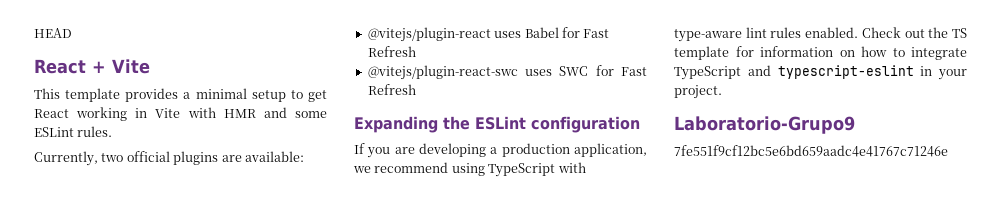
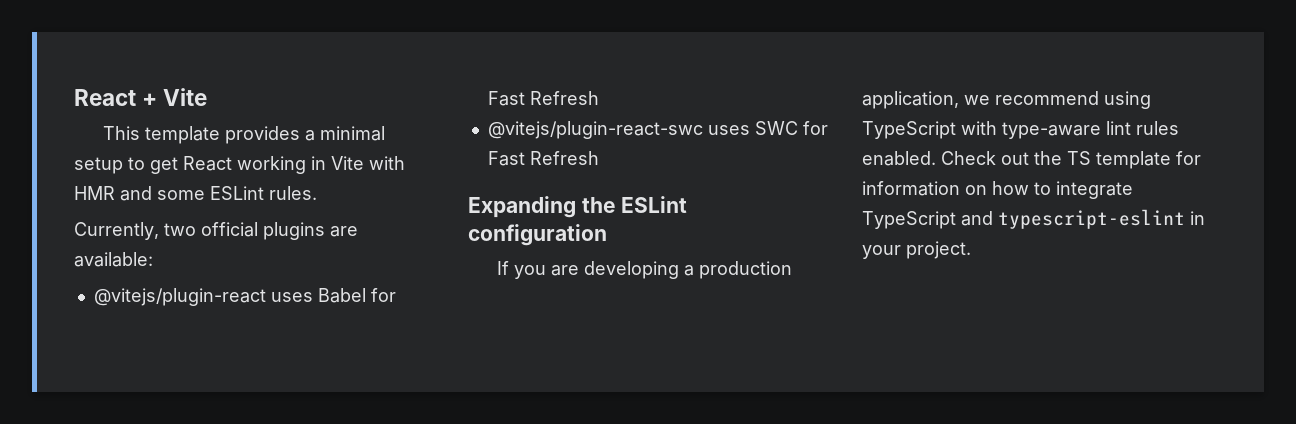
[34,28,72,38] HEAD // -> (74, 97) none
[674,116,855,134] [674,145,948,157] // Laboratorio-Grupo9 // 7fe551f9cf12bc5e6bd659aadc4e41767c71246e -> (971, 250) none

